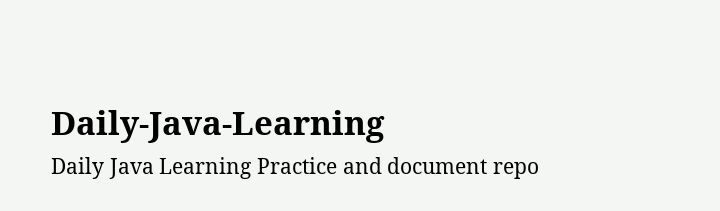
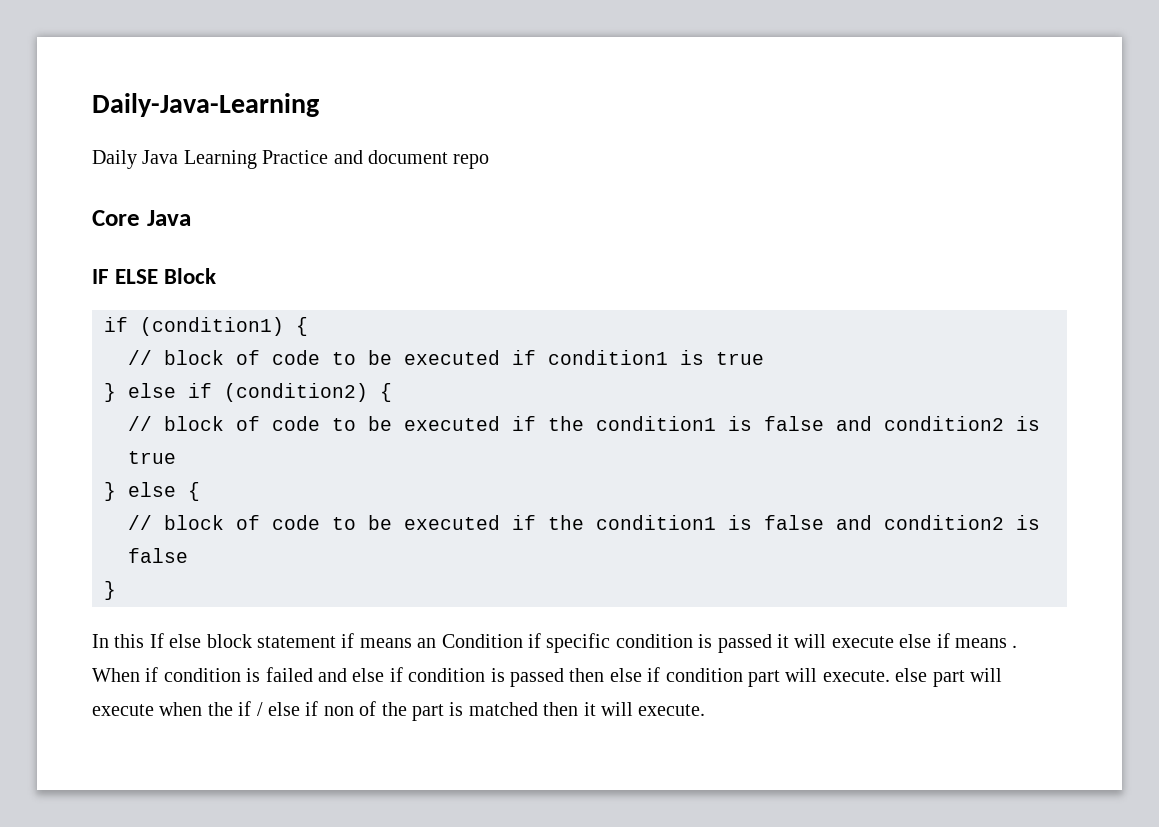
(540, 170) none -> [92,210,191,226] [92,268,217,284] [104,317,308,336] [128,350,764,365] [104,383,392,402] [128,416,1040,431] [128,451,176,464] [104,482,200,501] [128,515,1040,530] [128,548,188,563] [104,581,116,600] [92,633,1018,653] [92,667,1002,687] [92,701,706,721] // Core Java // IF ELSE Block // if (condition1) { // // block of code to be executed if condition1 is true // } else if (condition2) { // // block of code to be executed if the condition1 is false and condition2 is true // } else { // // block of code to be executed if the condition1 is false and condition2 is false // } // In this If else block statement if means an Condition if specific condition is passed it will execute else if means . When if condition is failed and else if condition is passed then else if condition part will execute. else part will execute when the if / else if non of the part is matched then it will execute.

